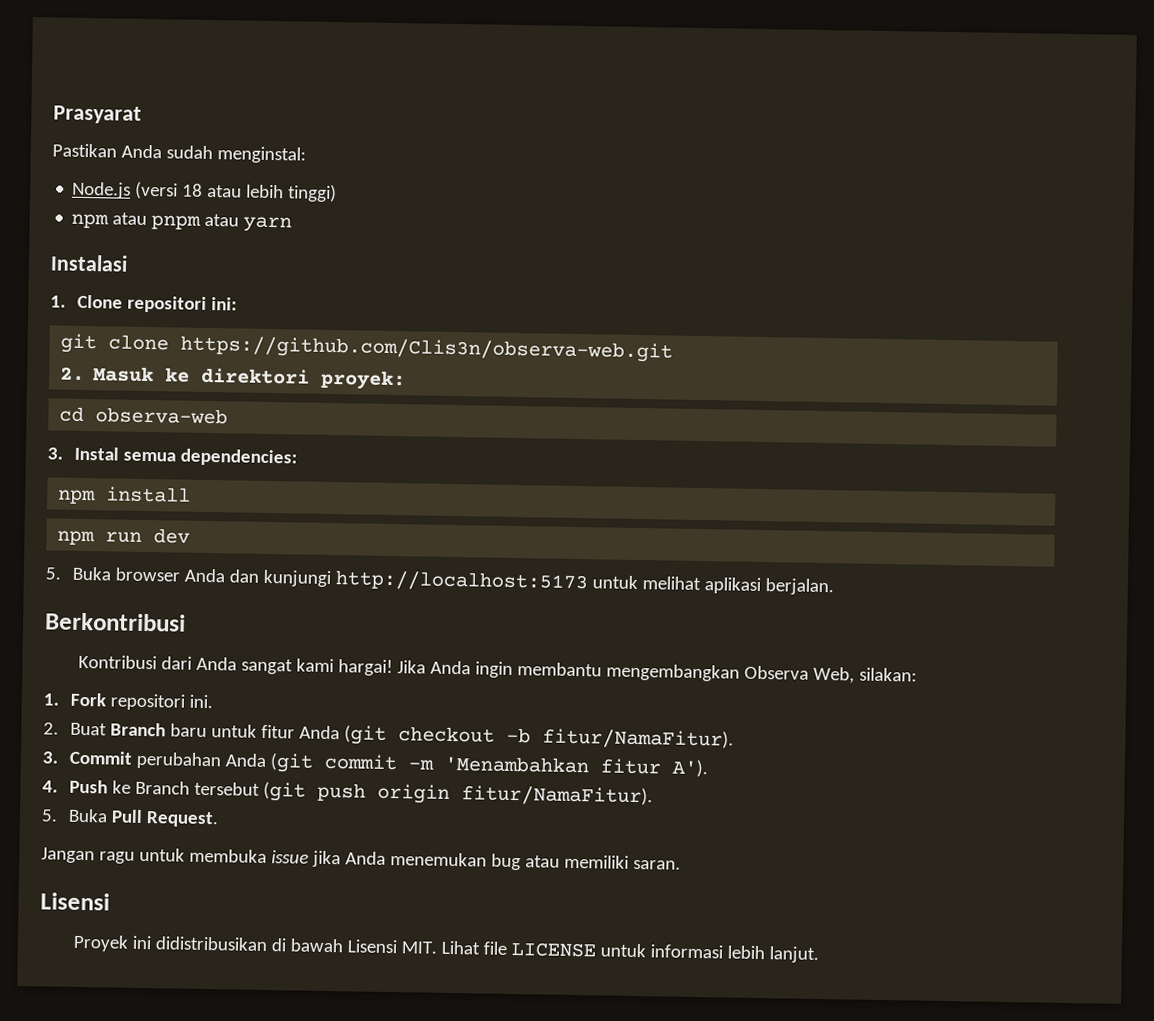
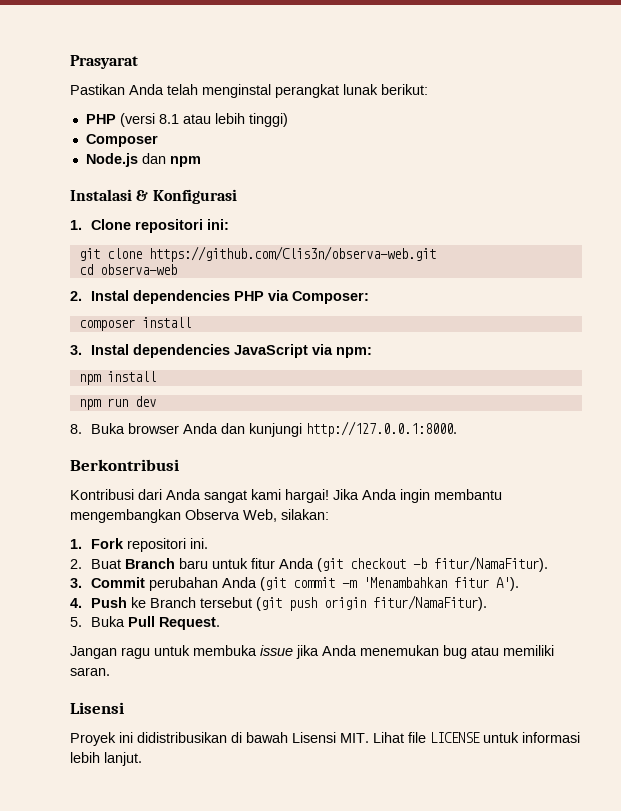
[165,145,306,164] [72,181,338,203] [71,212,293,233] sudah menginstal: // Node.js (versi 18 atau lebih tinggi) // npm atau pnpm atau yarn -> [167,84,428,98] [85,113,288,127] [85,134,158,147] [85,153,201,167] telah menginstal perangkat lunak berikut: // PHP (versi 8.1 atau lebih tinggi) // Composer // Node.js dan npm
(128, 263) none -> [136,189,237,204] & Konfigurasi
[60,366,407,391] [59,406,229,425] [47,446,297,467] 2. Masuk ke direktori proyek: // cd observa-web // 3. Instal semua dependencies: -> [78,264,177,275] [70,290,369,304] [78,317,191,331] [70,344,372,358] cd observa-web // 2. Instal dependencies PHP via Composer: // composer install // 3. Instal dependencies JavaScript via npm:
[45,567,62,580] 5. -> [70,424,82,434] 8.
[334,570,834,596] http://localhost:5173 untuk melihat aplikasi berjalan. -> [305,421,457,437] http://127.0.0.1:8000.

